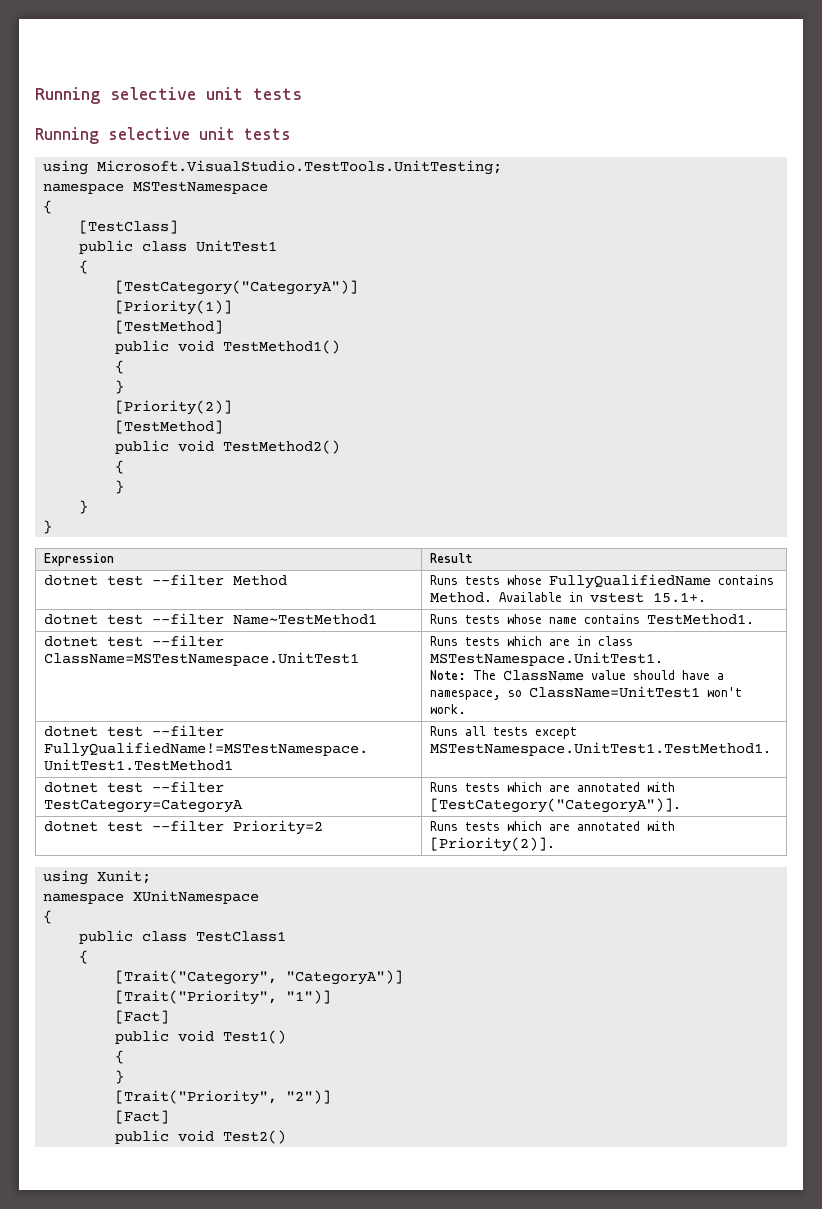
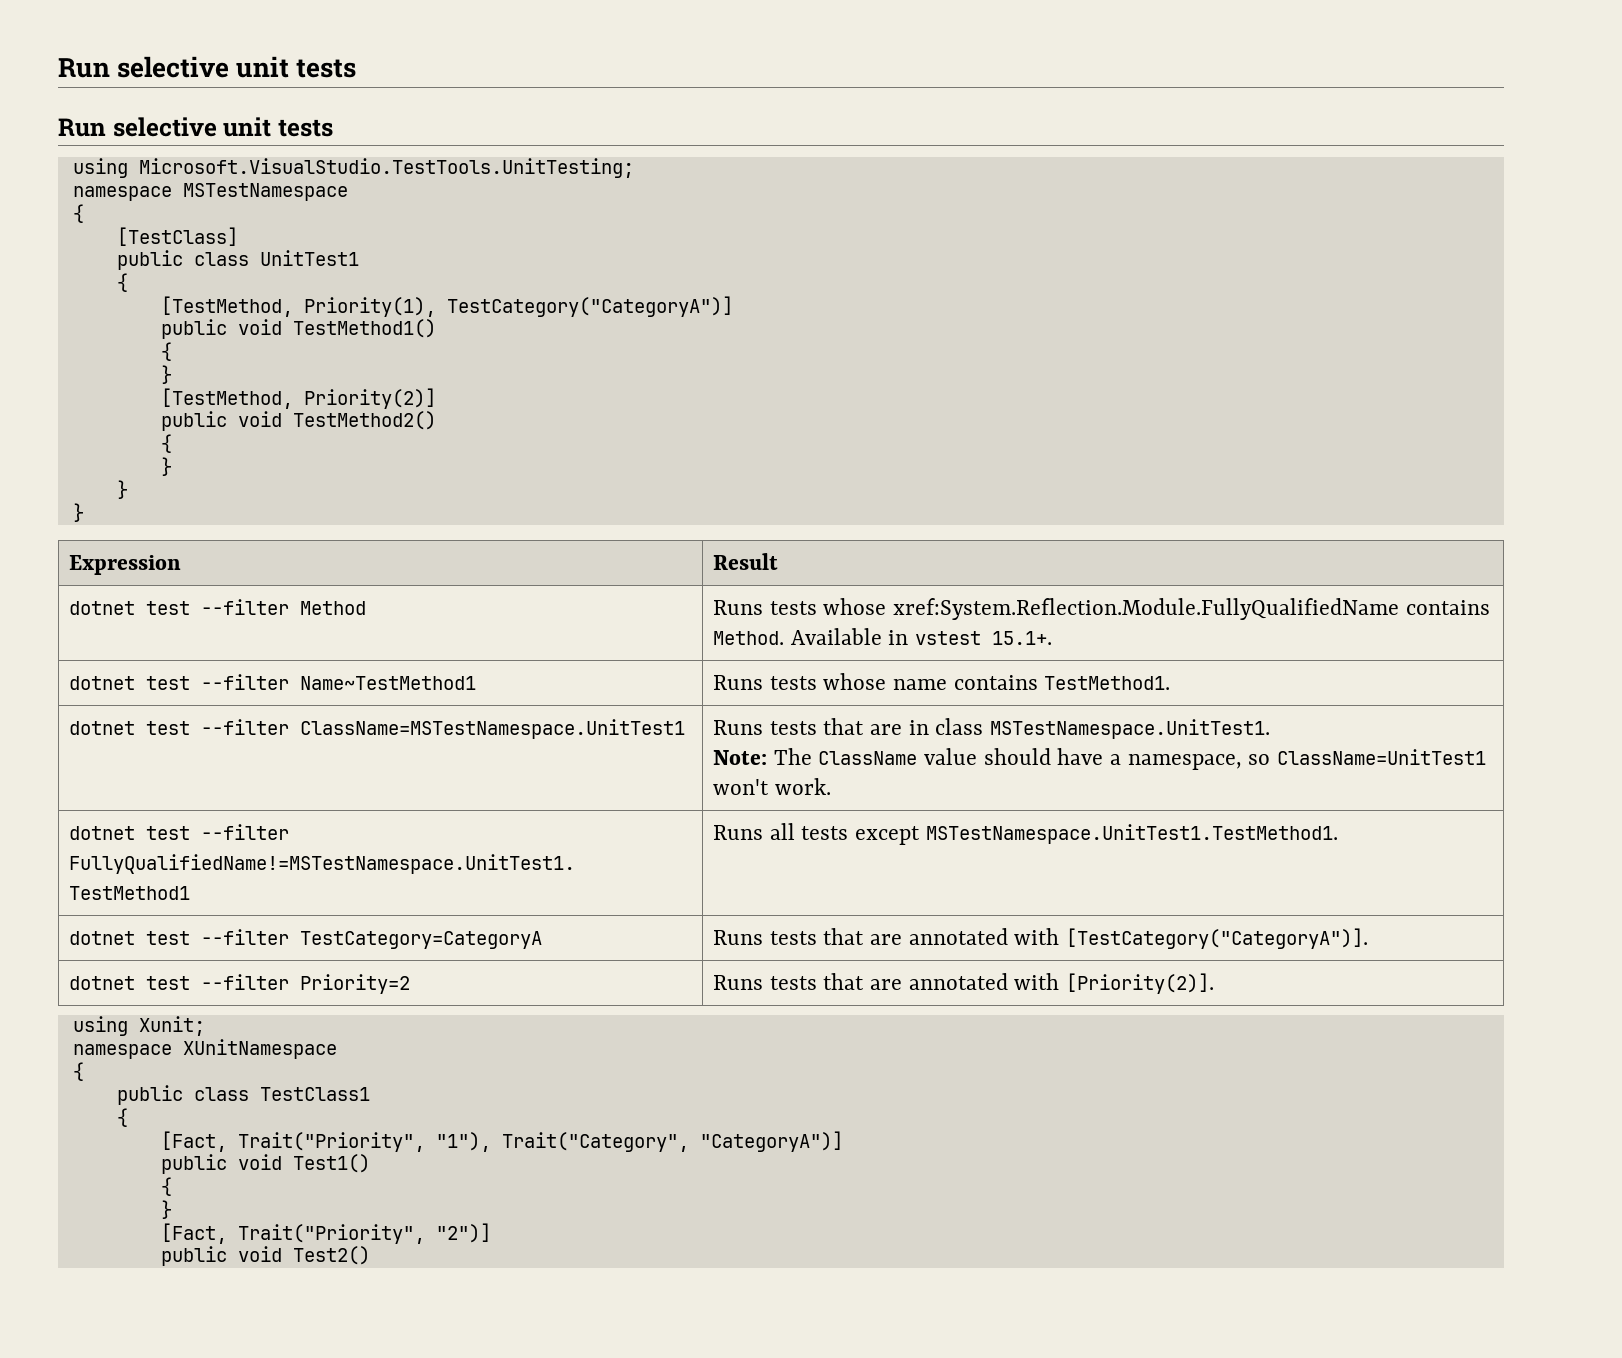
[35,87,302,104] [35,127,99,144] Running selective unit tests // Running -> [58,56,357,78] [58,118,106,137] Run selective unit tests // Run
[114,280,358,295] [114,300,232,315] [114,320,223,334] [TestCategory("CategoryA")] // [Priority(1)] // [TestMethod] -> [160,296,733,317] [TestMethod, Priority(1), TestCategory("CategoryA")]
[114,400,232,415] [114,420,223,434] [Priority(2)] // [TestMethod] -> [160,388,436,409] [TestMethod, Priority(2)]
[549,574,712,589] FullyQualifiedName -> [893,598,1400,620] xref:System.Reflection.Module.FullyQualifiedName
[507,636,543,646] which -> [823,718,865,735] that
[507,782,543,792] which -> [823,928,865,945] that
[507,821,543,831] which -> [823,973,865,990] that
[114,970,403,985] [114,990,331,1005] [114,1010,169,1024] [Trait("Category", "CategoryA")] // [Trait("Priority", "1")] // [Fact] -> [160,1131,843,1152] [Fact, Trait("Priority", "1"), Trait("Category", "CategoryA")]
[114,1090,277,1105] [Trait("Priority", -> [160,1223,425,1244] [Fact, Trait("Priority",
[114,1110,169,1124] // [Fact] -> (491, 1233) none

